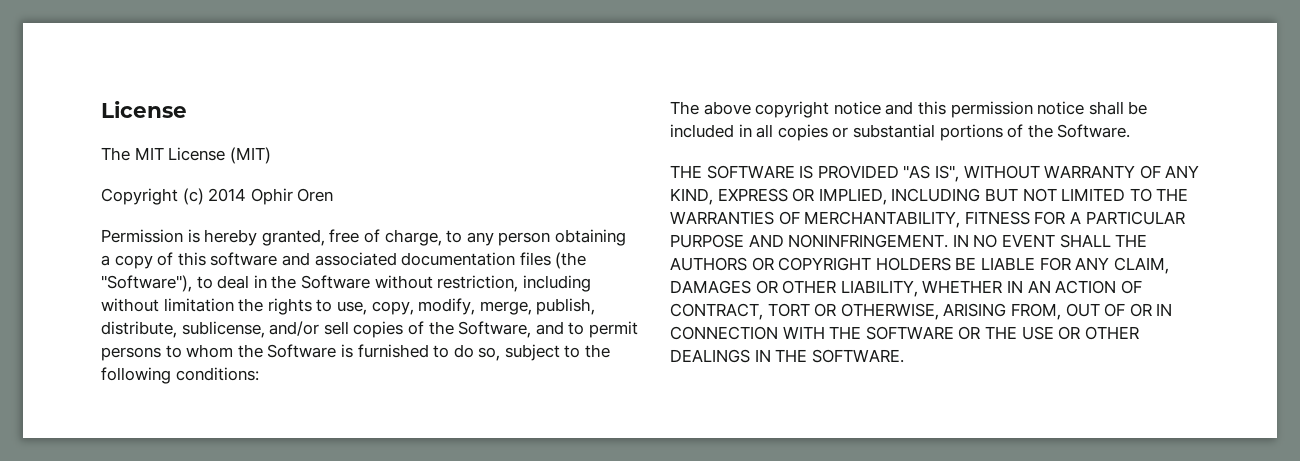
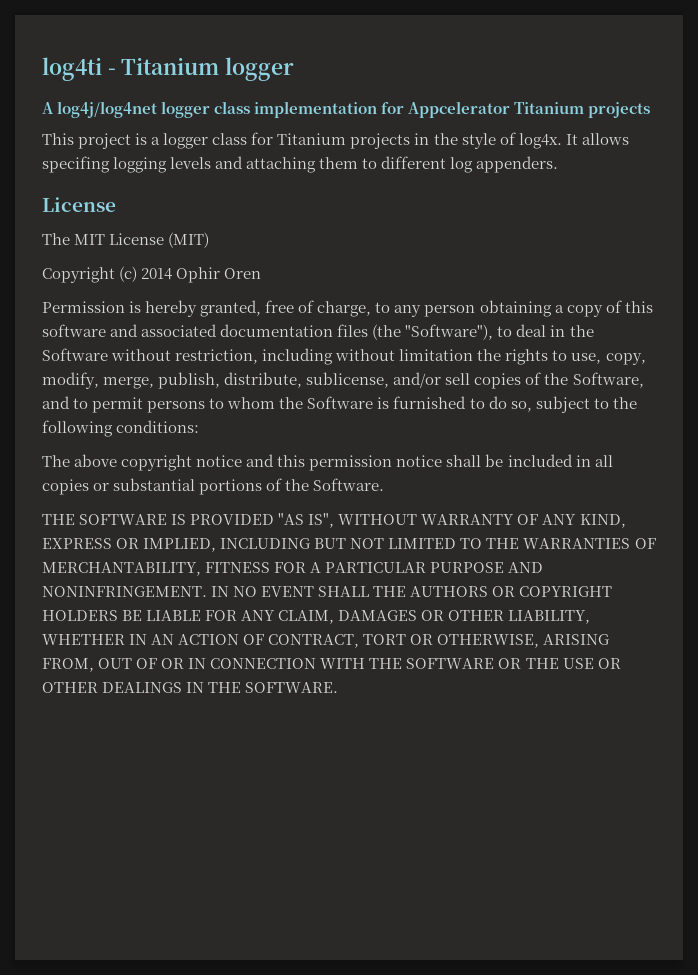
(101, 109) none -> [42,57,295,81] [42,101,651,118] [42,132,629,149] [42,156,559,173] log4ti - Titanium logger // A log4j/log4net logger class implementation for Appcelerator Titanium projects // This project is a logger class for Titanium projects in the style of log4x. It allows specifing logging levels and attaching them to different log appenders. //

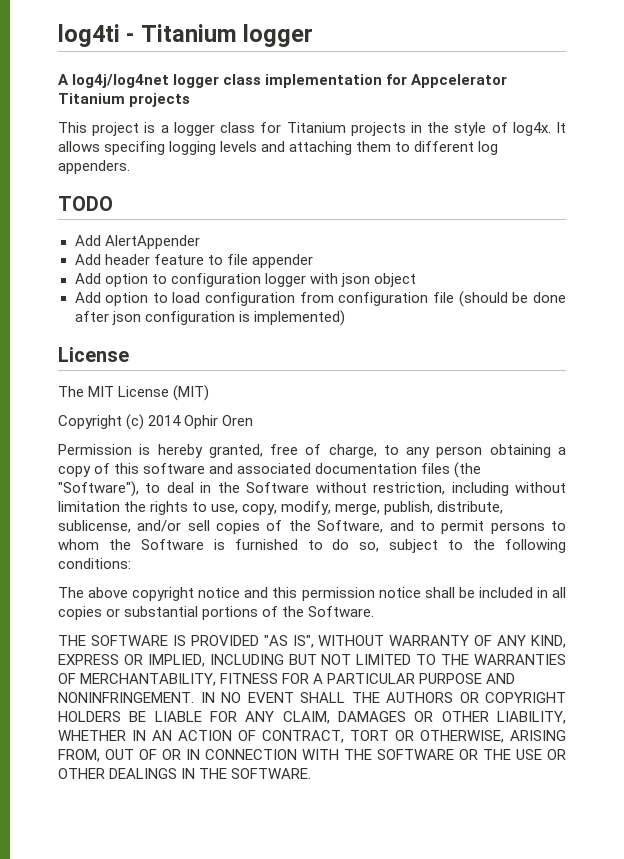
(559, 164) none -> [58,196,113,211] [74,235,200,249] [74,254,313,268] [74,273,416,287] [74,291,566,307] [74,310,345,326] // TODO // Add AlertAppender // Add header feature to file appender // Add option to configuration logger with json object // Add option to load configuration from configuration file (should be done after json configuration is implemented)

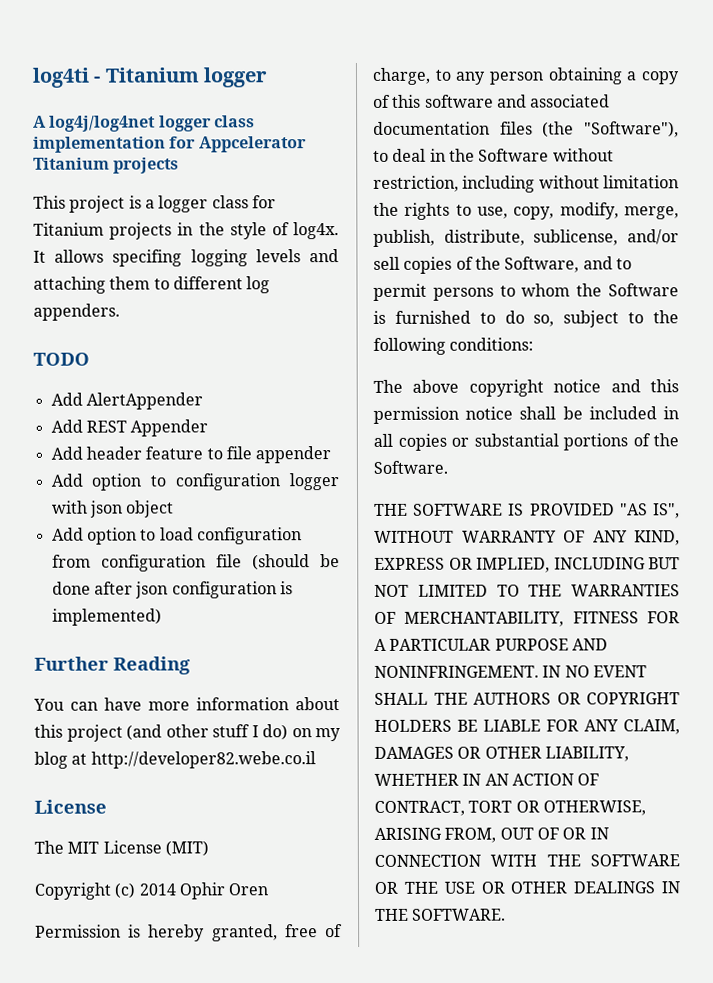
(200, 242) none -> [50,419,209,437] // Add REST Appender
(345, 318) none -> [34,656,191,675] [33,697,340,711] [34,724,341,742] [34,751,316,769] // Further Reading // You can have more information about this project (and other stuff I do) on my blog at http://developer82.webe.co.il

